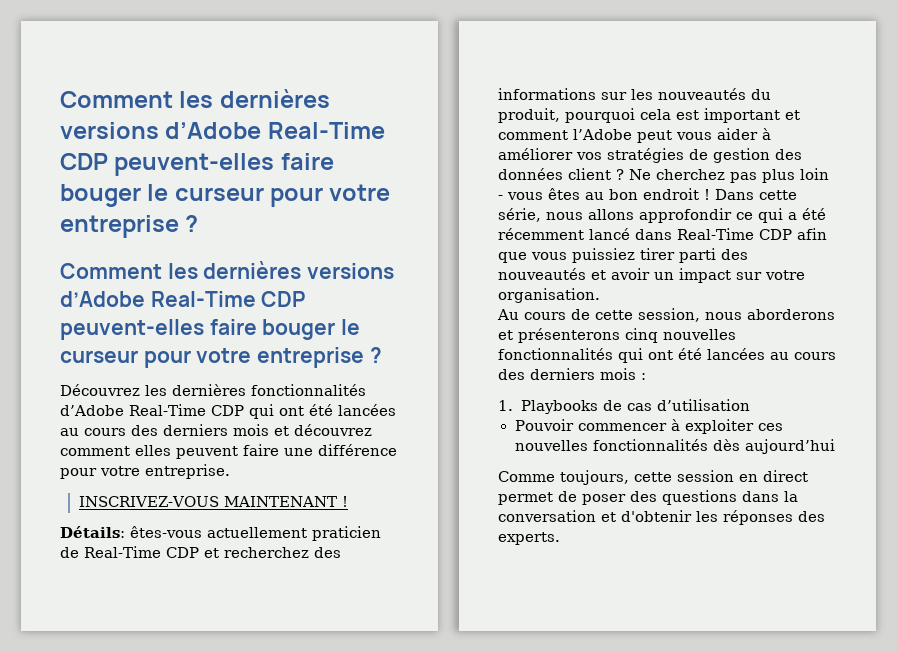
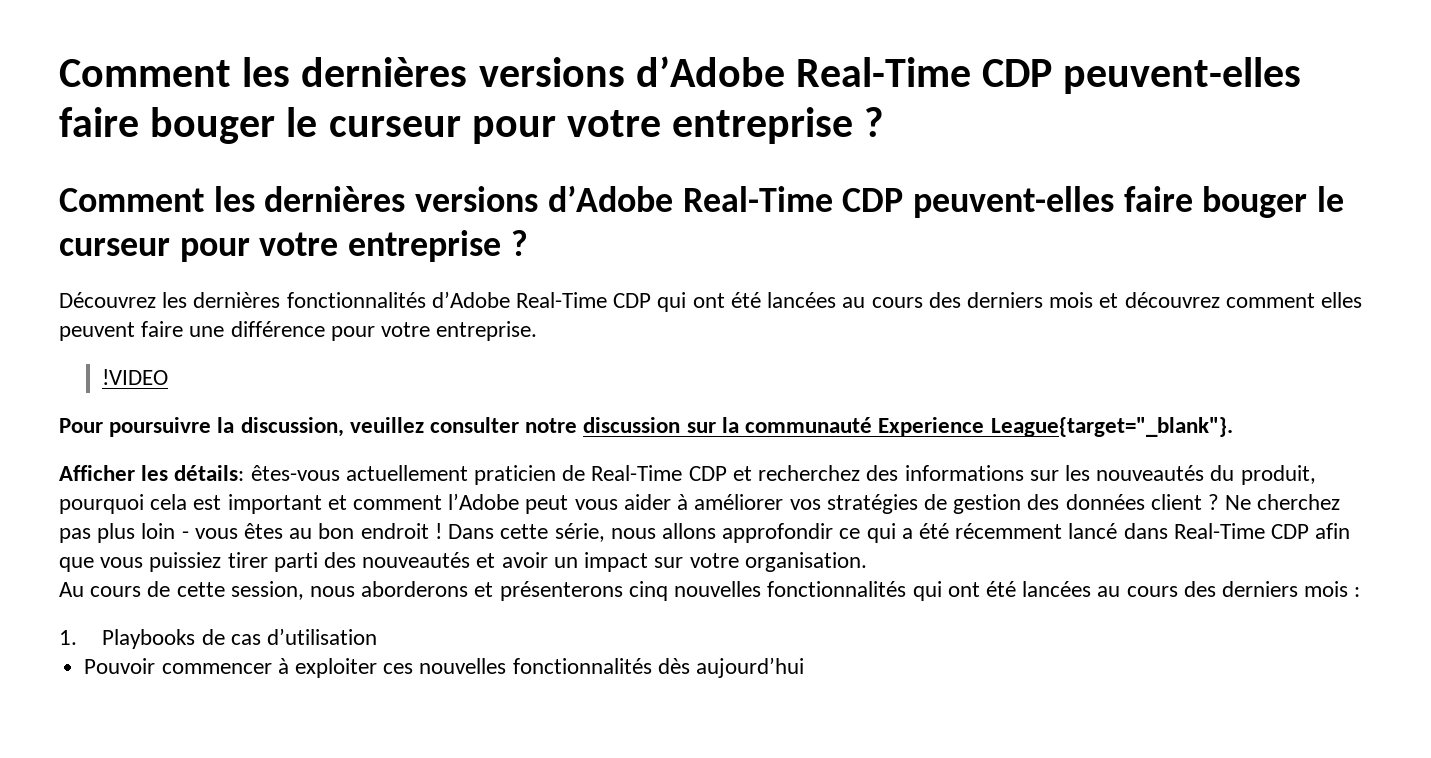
[78,496,348,507] [60,526,125,538] INSCRIVEZ-VOUS MAINTENANT ! // Détails: -> [102,369,169,385] [59,417,1233,437] [59,465,245,481] !VIDEO // Pour poursuivre la discussion, veuillez consulter notre discussion sur la communauté Experience League{target="_blank"}. // Afficher les détails:
[498,470,808,485] [498,490,798,505] [498,510,825,525] [498,532,560,545] // Comme toujours, cette session en direct permet de poser des questions dans la conversation et d'obtenir les réponses des experts. -> (804, 667) none

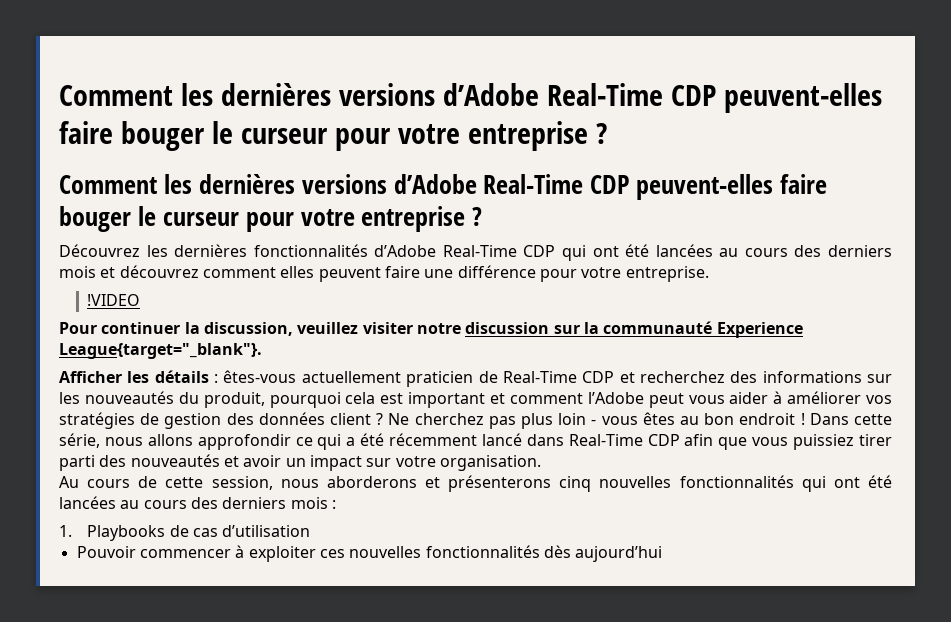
[109,417,212,437] poursuivre -> [101,322,181,334] continuer
[430,417,520,433] consulter -> [362,322,413,334] visiter
[174,465,245,481] détails: -> [154,370,219,383] détails :

